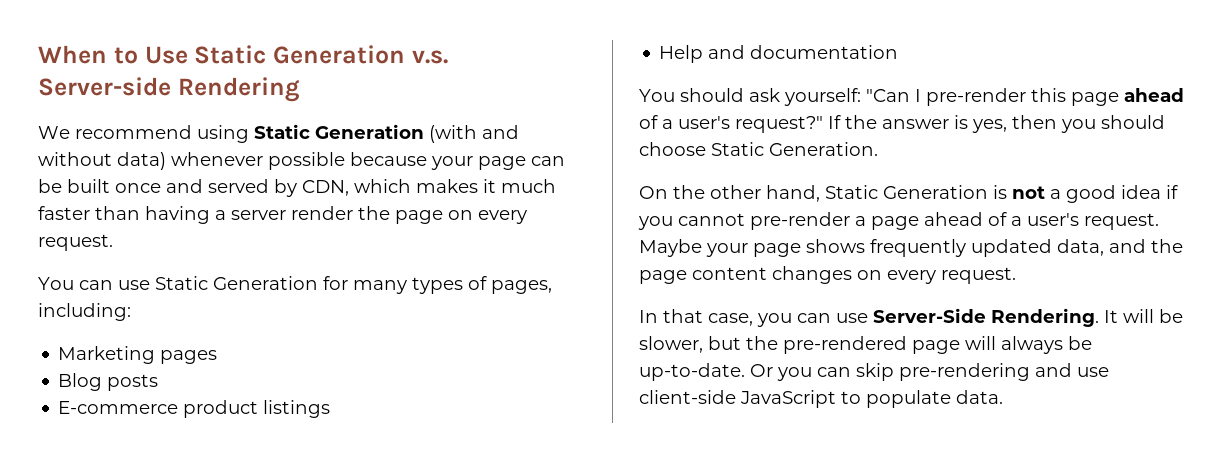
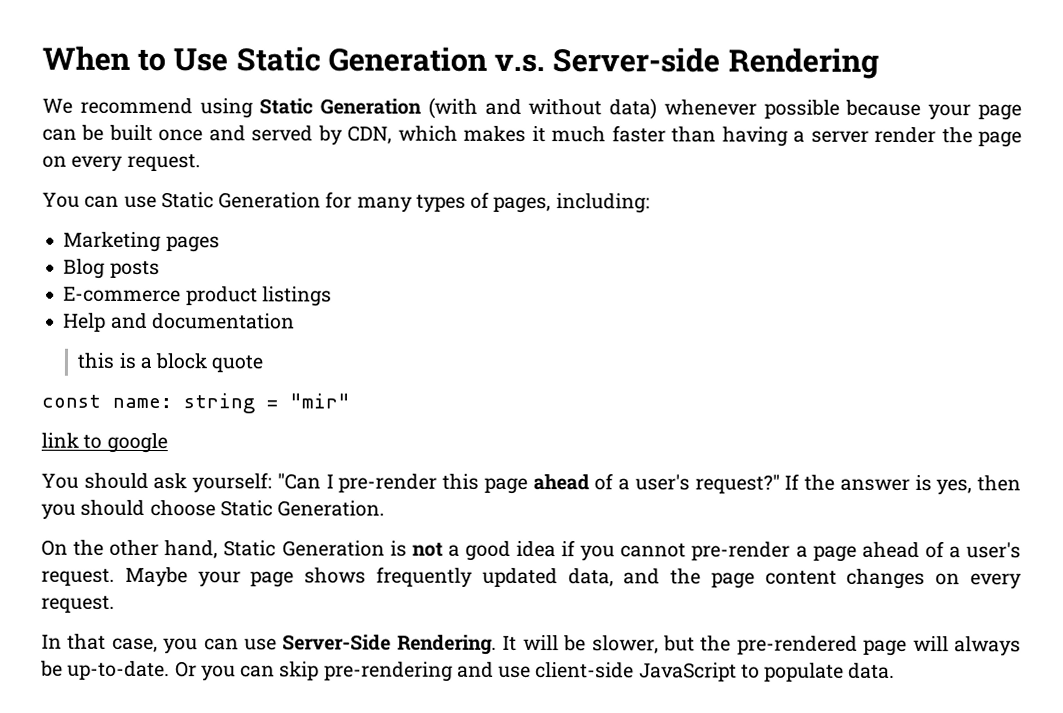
(899, 52) none -> [77,352,265,373] [41,393,350,414] [41,432,168,454] // this is a block quote // const name: string = "mir" // link to google

